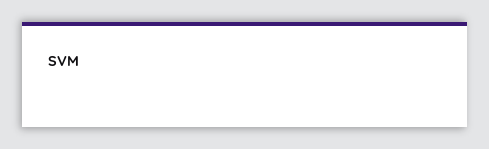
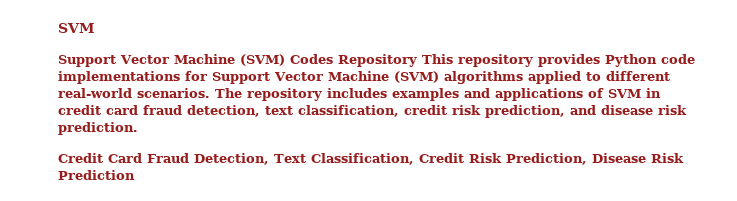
[48,56,79,66] SVM -> [58,23,95,33] [58,54,695,67] [58,71,670,84] [58,88,661,101] [58,105,687,118] [58,122,138,135] [58,153,684,165] [58,170,135,180] SVM // Support Vector Machine (SVM) Codes Repository This repository provides Python code implementations for Support Vector Machine (SVM) algorithms applied to different real-world scenarios. The repository includes examples and applications of SVM in credit card fraud detection, text classification, credit risk prediction, and disease risk prediction. // Credit Card Fraud Detection, Text Classification, Credit Risk Prediction, Disease Risk Prediction

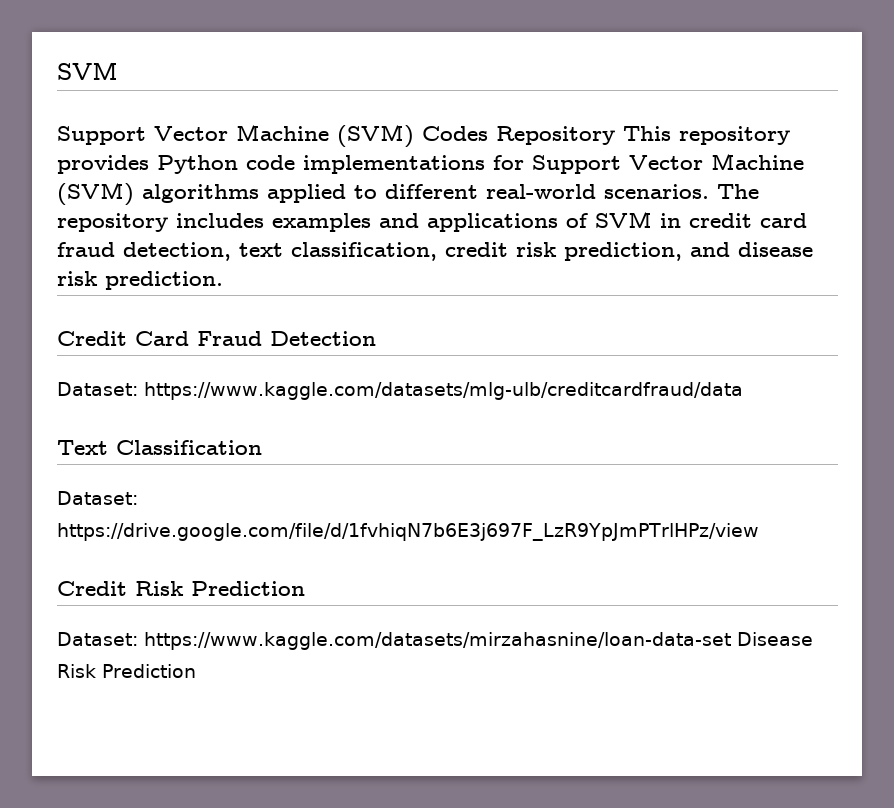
[194,153,587,165] Detection, Text Classification, Credit Risk Prediction, -> [270,331,376,346] [57,382,743,400] [57,440,262,455] [57,491,138,505] [57,523,759,541] [57,581,305,596] [57,632,731,650] Detection // Dataset: https://www.kaggle.com/datasets/mlg-ulb/creditcardfraud/data // Text Classification // Dataset: https://drive.google.com/file/d/1fvhiqN7b6E3j697F_LzR9YpJmPTrlHPz/view // Credit Risk Prediction // Dataset: https://www.kaggle.com/datasets/mirzahasnine/loan-data-set

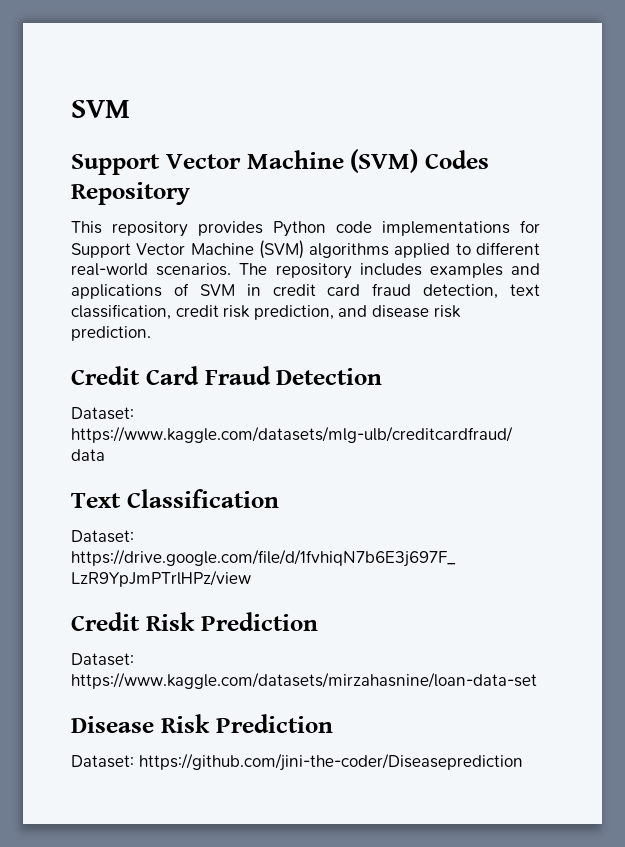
(615, 135) none -> (190, 193) //
(731, 641) none -> (537, 680) //
(196, 671) none -> [71,753,523,771] // Dataset: https://github.com/jini-the-coder/Diseaseprediction

